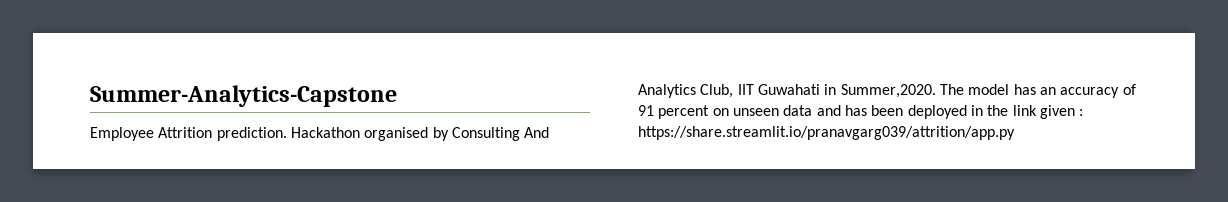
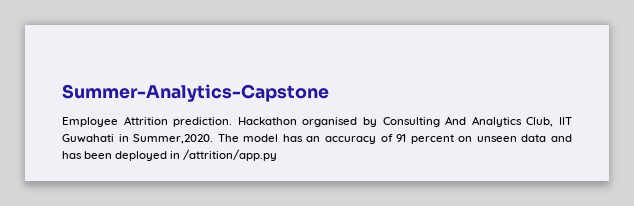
[987,105,1084,119] [638,126,1015,140] the link given : https://share.streamlit.io/pranavgarg039/attrition/app.py -> [183,149,278,161] /attrition/app.py

